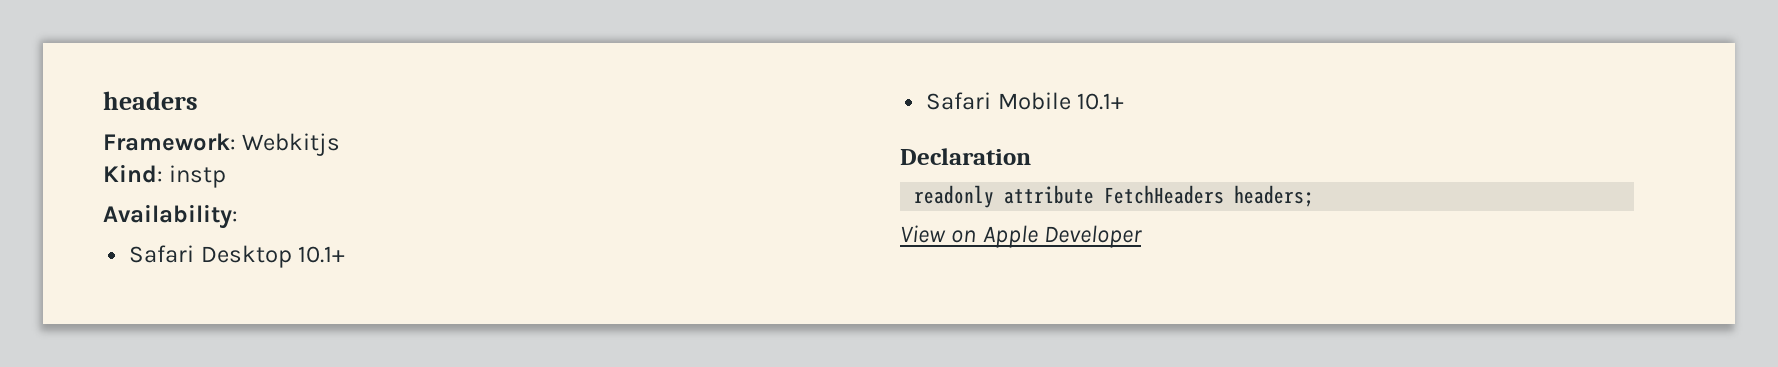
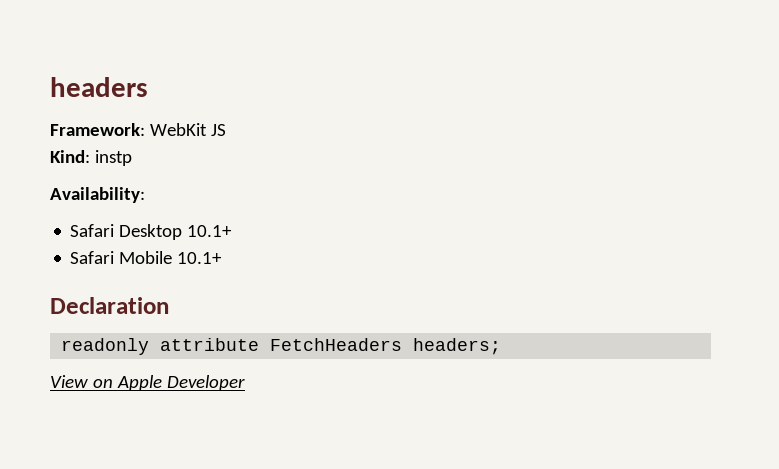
[242,133,341,156] Webkitjs -> [149,123,226,136] WebKit JS

